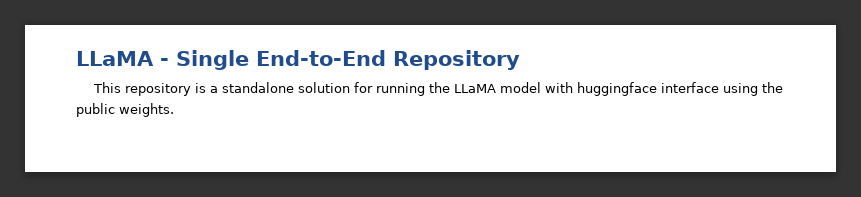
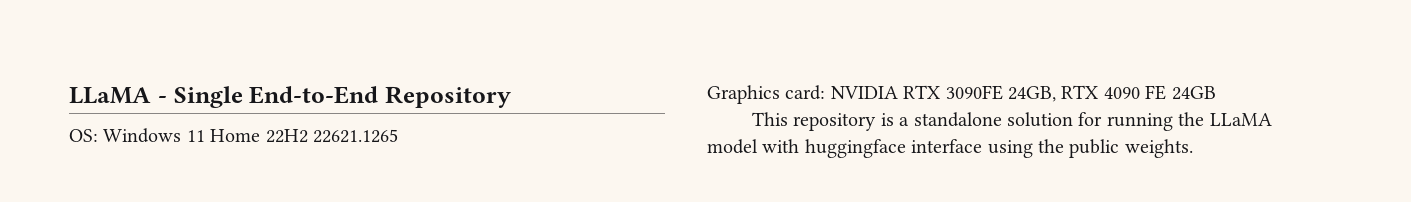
(520, 60) none -> [69,128,398,143] [707,85,1216,104] // OS: Windows 11 Home 22H2 22621.1265 // Graphics card: NVIDIA RTX 3090FE 24GB, RTX 4090 FE 24GB

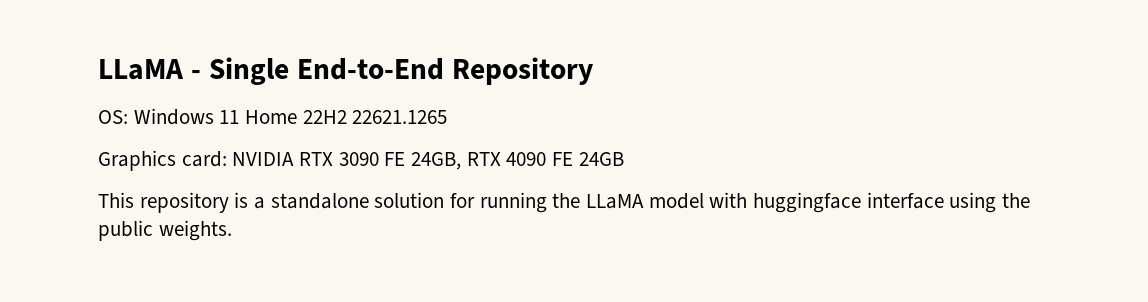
[945,85,1003,100] 3090FE -> [338,152,406,166] 3090 FE

